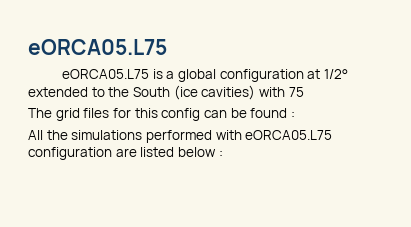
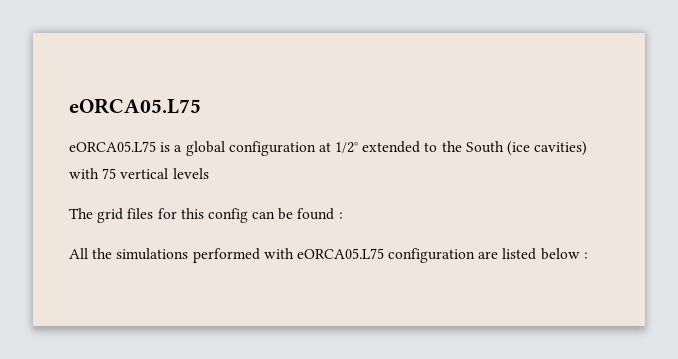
(304, 92) none -> [120,168,209,179] vertical levels

